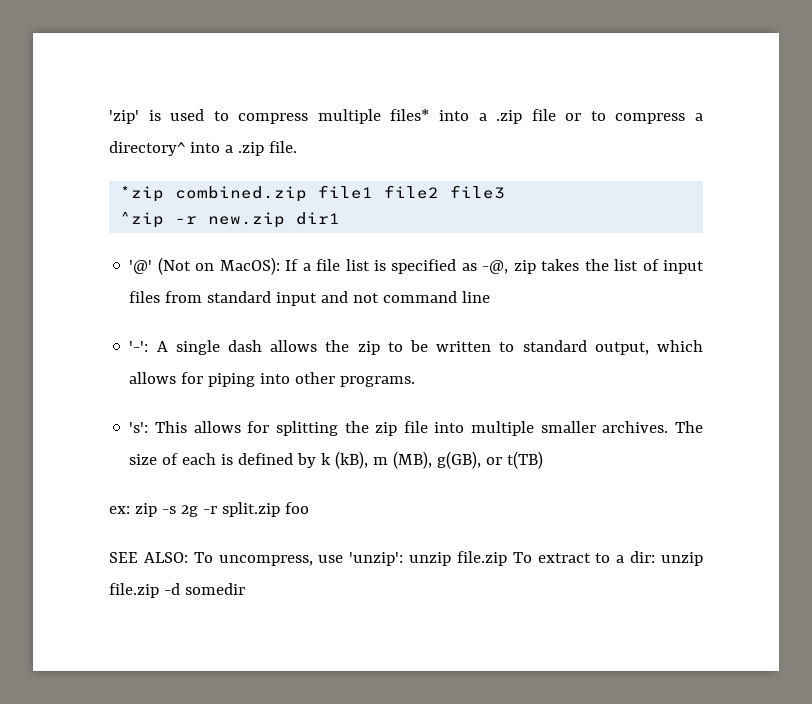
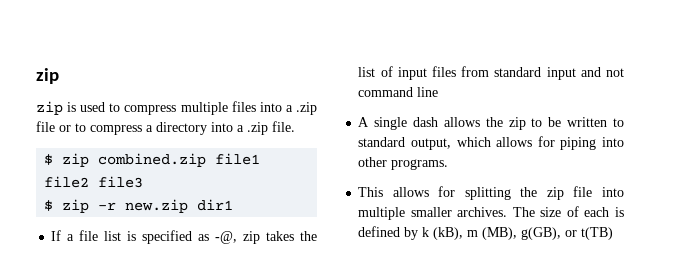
[109,110,139,124] 'zip' -> [36,68,59,84] [36,101,63,115] zip // zip
[390,109,430,121] files* -> [231,101,256,112] files
[109,141,185,156] directory^ -> [156,122,207,135] directory
[120,186,165,202] *zip -> [44,153,90,167] $ zip
[120,212,165,228] ^zip -> [44,199,90,213] $ zip
[129,257,280,275] '@' (Not on MacOS): -> (234, 205) none
[129,341,149,352] '-': -> (439, 92) none
[129,422,149,433] 's': -> (449, 164) none
[109,502,309,517] [109,551,703,566] [109,583,245,598] // ex: zip -s 2g -r split.zip foo // SEE ALSO: To uncompress, use 'unzip': unzip file.zip To extract to a dir: unzip file.zip -d somedir -> (614, 233) none

